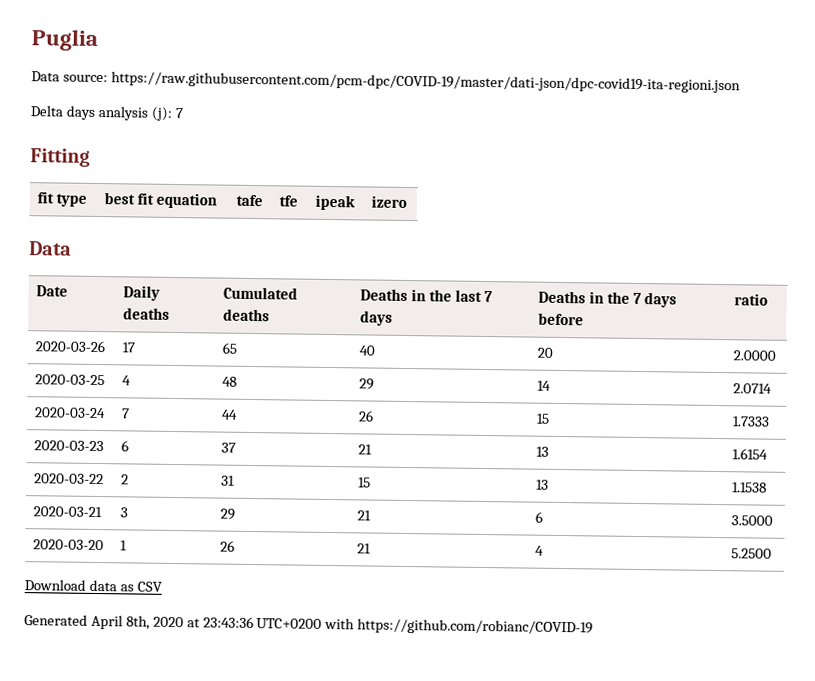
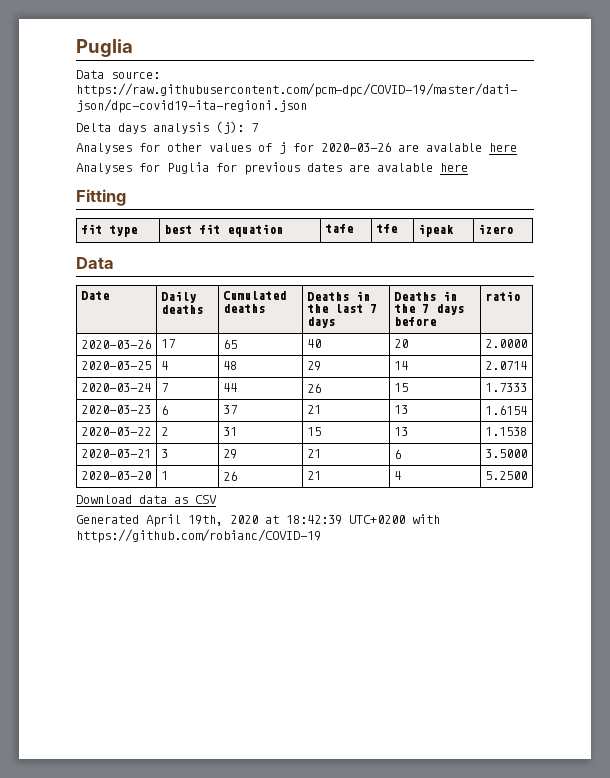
(183, 113) none -> [76,142,517,154] [76,162,468,175] // Analyses for other values of j for 2020-03-26 are avalable here // Analyses for Puglia for previous dates are avalable here
[125,615,150,630] 8th, -> [188,515,223,526] 19th,
[202,616,254,629] 23:43:36 -> [286,515,342,525] 18:42:39

